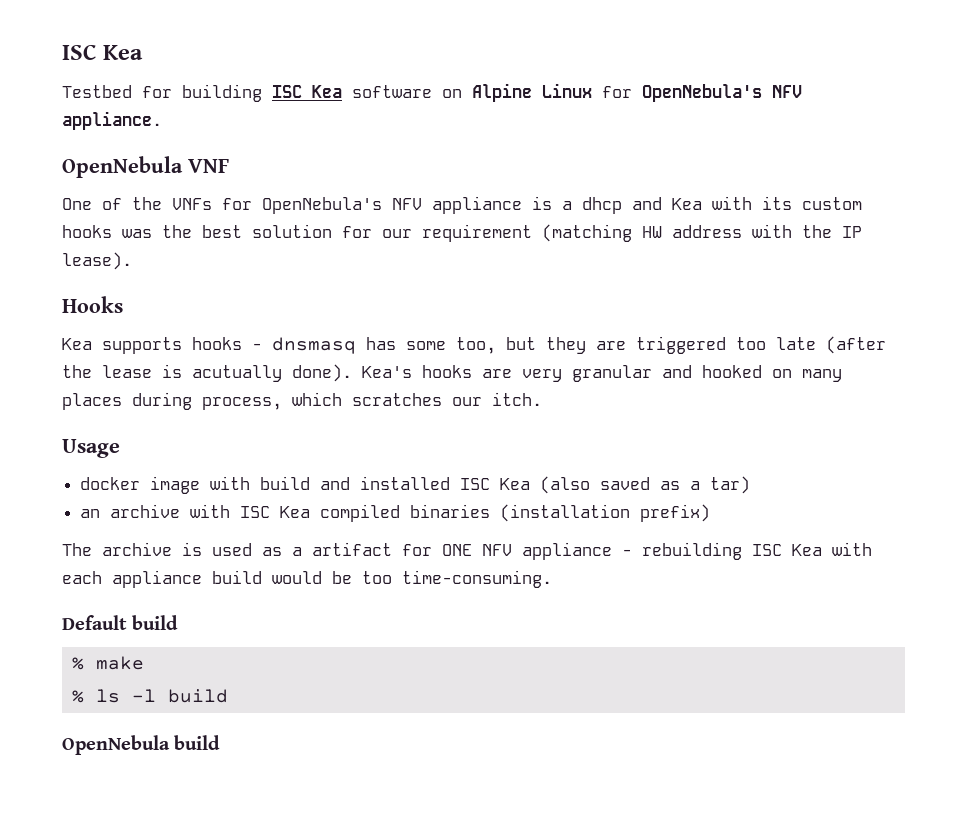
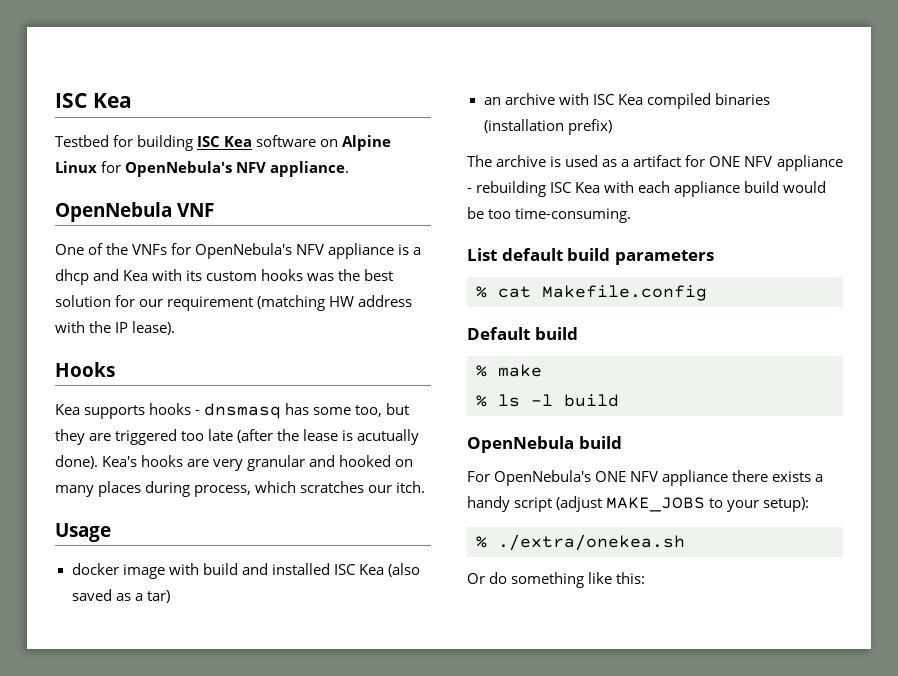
(552, 579) none -> [467,248,714,265] [476,285,707,301] // List default build parameters // % cat Makefile.config
(221, 742) none -> [467,470,824,486] [467,496,810,512] [476,534,685,551] [467,572,646,588] // For OpenNebula's ONE NFV appliance there exists a handy script (adjust MAKE_JOBS to your setup): // % ./extra/onekea.sh // Or do something like this:

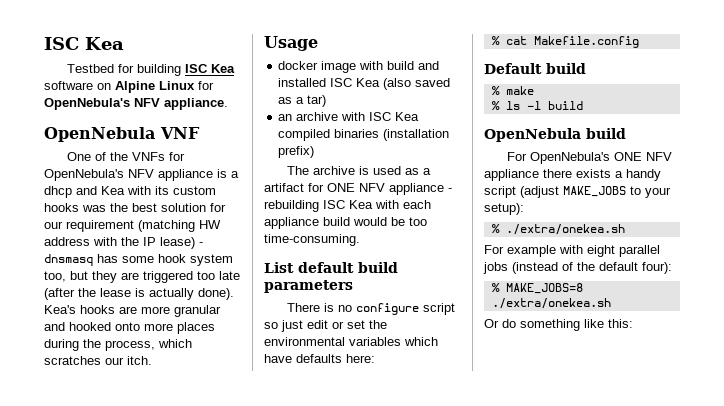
[132,321,176,335] [55,362,115,377] [55,403,192,419] lease). // Hooks // Kea supports hooks -> [160,237,195,249] lease)
(352, 411) none -> [158,254,233,266] hook system
[357,429,420,445] acutually -> [149,288,194,300] actually
[213,459,244,471] very -> [141,306,170,314] more
[395,459,414,467] [55,485,94,497] on many -> [115,322,173,331] onto more
(191, 489) none -> [83,339,101,348] the
(714, 257) none -> [286,303,455,315] [264,320,387,332] [264,337,438,346] [264,354,375,363] // There is no configure script so just edit or set the environmental variables which have defaults here:
(685, 542) none -> [484,245,660,257] [483,262,672,274] [491,283,583,294] [491,298,611,309] // For example with eight parallel jobs (instead of the default four): // % MAKE_JOBS=8 ./extra/onekea.sh

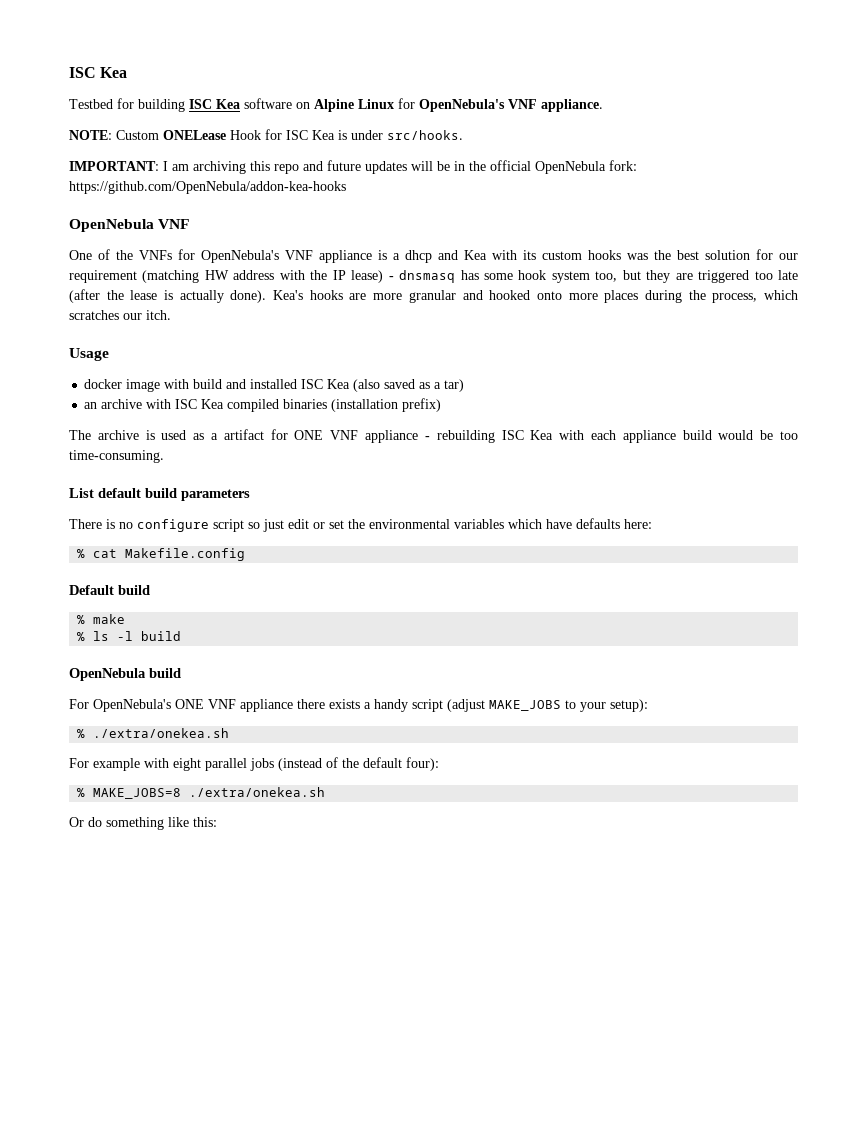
[134,98,160,107] NFV -> [508,99,537,109] VNF
(228, 104) none -> [69,129,463,140] [69,160,637,174] [69,181,346,194] // NOTE: Custom ONELease Hook for ISC Kea is under src/hooks. // IMPORTANT: I am archiving this repo and future updates will be in the official OpenNebula fork: https://github.com/OpenNebula/addon-kea-hooks
[128,169,154,178] NFV -> [285,250,313,260] VNF
[359,183,385,192] NFV -> [330,430,359,440] VNF
[645,152,672,161] NFV -> [208,699,236,709] VNF

